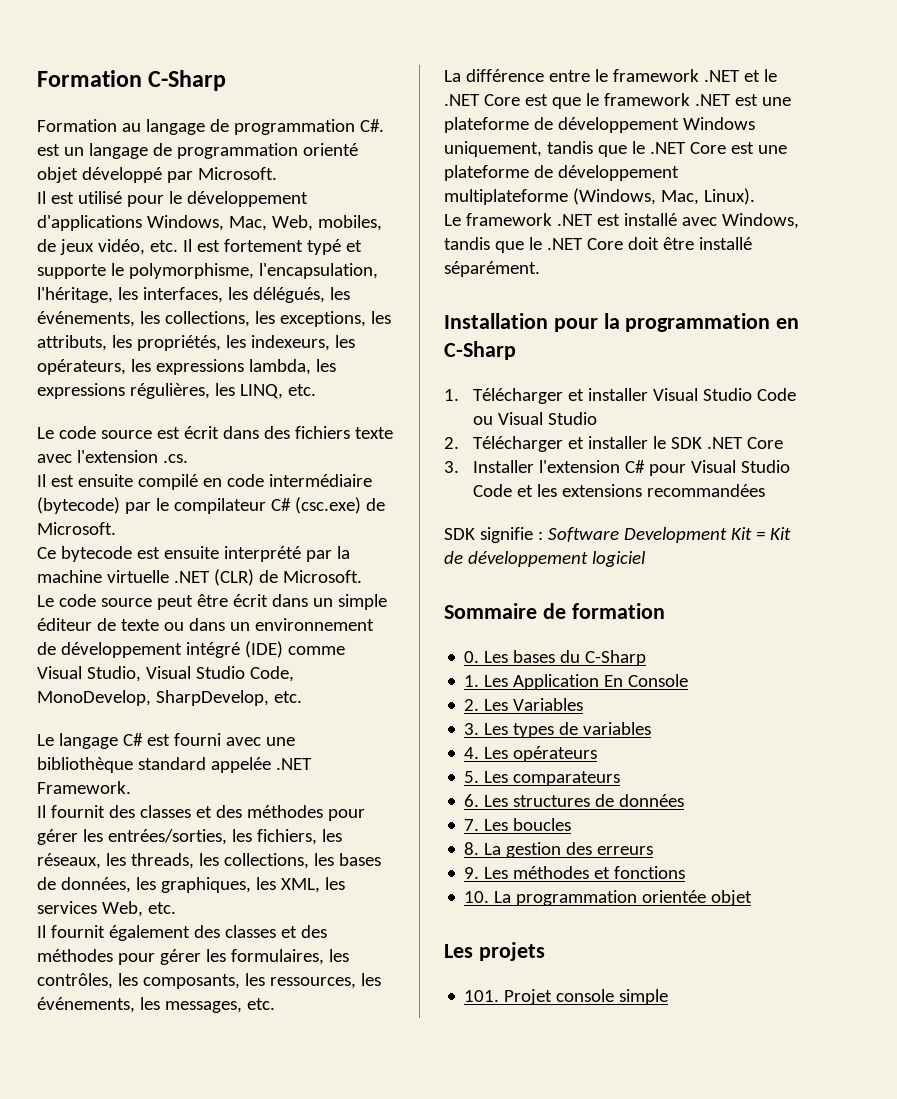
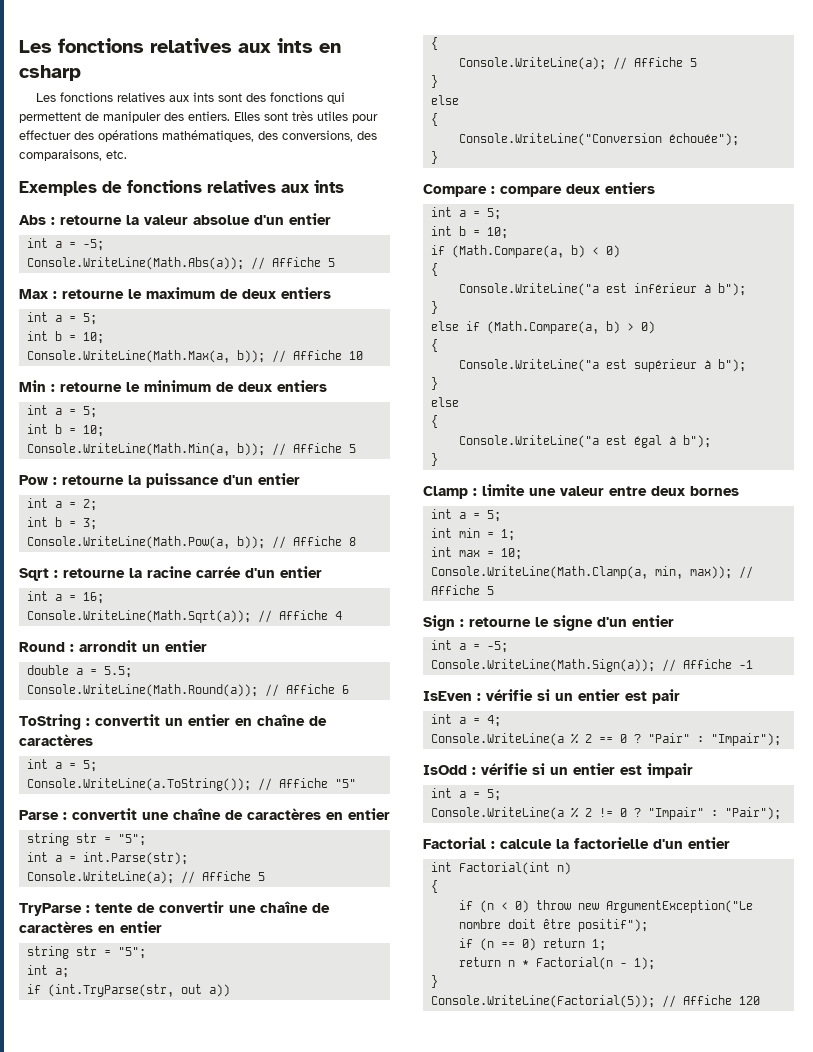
[37,70,227,91] [37,119,384,135] [37,143,358,159] [37,167,277,183] [37,191,308,207] [37,215,382,231] [37,239,362,255] [37,263,378,279] [37,287,350,303] [37,311,391,327] [37,335,355,351] [37,359,336,375] [37,383,316,399] [37,426,393,439] [37,450,188,463] [37,474,372,490] [37,497,385,514] [37,522,116,535] [37,546,350,562] [37,569,362,586] [37,594,387,610] [37,618,374,631] [37,641,345,658] [37,666,294,682] [37,690,302,706] [37,733,295,749] [37,757,312,773] [37,781,131,794] [37,805,365,821] [37,829,342,845] [37,853,381,869] [37,877,345,893] [37,901,176,917] [37,925,327,941] [37,949,349,965] [37,973,381,989] [37,997,275,1013] [444,69,777,82] [444,93,791,109] [444,117,755,133] [444,141,787,157] [444,165,679,181] [444,188,755,205] [444,213,799,229] [444,237,752,253] [444,261,540,277] [444,313,800,332] [444,341,516,360] [444,388,796,404] [472,412,597,425] [444,436,783,452] [444,460,790,476] [472,484,765,497] [444,527,791,543] [444,551,646,567] [444,603,665,619] [464,650,647,666] [464,674,689,690] [464,698,584,711] [464,722,652,738] [464,746,598,762] [464,771,621,786] [464,794,685,807] [464,818,572,831] [464,842,654,858] [464,866,686,879] [464,890,753,906] [444,942,545,961] [464,989,669,1005] Formation C-Sharp // Formation au langage de programmation C#. est un langage de programmation orienté objet développé par Microsoft. // Il est utilisé pour le développement d'applications Windows, Mac, Web, mobiles, de jeux vidéo, etc. Il est fortement typé et supporte le polymorphisme, l'encapsulation, l'héritage, les interfaces, les délégués, les événements, les collections, les exceptions, les attributs, les propriétés, les indexeurs, les opérateurs, les expressions lambda, les expressions régulières, les LINQ, etc. // Le code source est écrit dans des fichiers texte avec l'extension .cs. // Il est ensuite compilé en code intermédiaire (bytecode) par le compilateur C# (csc.exe) de Microsoft. // Ce bytecode est ensuite interprété par la machine virtuelle .NET (CLR) de Microsoft. // Le code source peut être écrit dans un simple éditeur de texte ou dans un environnement de développement intégré (IDE) comme Visual Studio, Visual Studio Code, MonoDevelop, SharpDevelop, etc. // Le langage C# est fourni avec une bibliothèque standard appelée .NET Framework. // Il fournit des classes et des méthodes pour gérer les entrées/sorties, les fichiers, les réseaux, les threads, les collections, les bases de données, les graphiques, les XML, les services Web, etc. // Il fournit également des classes et des méthodes pour gérer les formulaires, les contrôles, les composants, les ressources, les événements, les messages, etc. // La différence entre le framework .NET et le .NET Core est que le framework .NET est une plateforme de développement Windows uniquement, tandis que le .NET Core est une plateforme de développement multiplateforme (Windows, Mac, Linux). // Le framework .NET est installé avec Windows, tandis que le .NET Core doit être installé séparément. // Installation pour la programmation en C-Sharp // 1. Télécharger et installer Visual Studio Code ou Visual Studio // 2. Télécharger et installer le SDK .NET Core // 3. Installer l'extension C# pour Visual Studio Code et les extensions recommandées // SDK signifie : Software Development Kit = Kit de développement logiciel // Sommaire de formation // 0. Les bases du C-Sharp // 1. Les Application En Console // 2. Les Variables // 3. Les types de variables // 4. Les opérateurs // 5. Les comparateurs // 6. Les structures de données // 7. Les boucles // 8. La gestion des erreurs // 9. Les méthodes et fonctions // 10. La programmation orientée objet // Les projets // 101. Projet console simple -> [19,38,341,53] [19,65,81,81] [35,92,345,104] [19,111,378,123] [19,130,377,142] [19,149,127,161] [19,180,344,196] [19,213,331,225] [26,238,104,251] [26,257,335,270] [19,287,331,299] [26,312,97,325] [26,331,104,344] [26,350,363,363] [19,380,327,392] [26,405,97,418] [26,424,104,437] [26,443,356,456] [19,473,300,488] [26,498,97,511] [26,517,97,530] [26,536,356,549] [19,566,322,581] [26,591,104,604] [26,610,342,623] [19,640,207,652] [26,665,132,678] [26,684,349,697] [19,714,327,730] [19,734,93,746] [26,759,97,772] [26,778,356,791] [19,808,390,820] [26,833,146,846] [26,852,188,865] [26,871,265,884] [19,901,330,916] [19,921,162,933] [26,946,146,959] [26,965,69,978] [26,984,230,997] [430,37,438,50] [458,57,697,70] [430,75,438,88] [430,95,459,105] [430,113,438,126] [458,133,739,146] [430,151,438,164] [423,182,655,197] [430,207,501,220] [430,226,508,239] [430,245,620,258] [430,263,438,276] [458,283,746,296] [430,301,438,314] [430,321,655,334] [430,339,438,352] [458,359,746,372] [430,377,438,390] [430,397,459,407] [430,415,438,428] [458,435,711,448] [430,453,438,466] [423,484,739,499] [430,509,501,522] [430,528,515,541] [430,547,522,560] [430,566,753,579] [430,585,494,595] [423,615,674,631] [430,640,508,653] [430,659,753,672] [423,689,680,704] [430,714,501,727] [430,733,781,746] [423,763,693,778] [430,788,501,801] [430,807,781,820] [423,837,730,849] [430,862,571,875] [430,880,438,893] [458,900,753,913] [458,919,648,932] [458,938,606,951] [458,957,655,970] [430,975,438,988] [430,995,760,1008] Les fonctions relatives aux ints en csharp // Les fonctions relatives aux ints sont des fonctions qui permettent de manipuler des entiers. Elles sont très utiles pour effectuer des opérations mathématiques, des conversions, des comparaisons, etc. // Exemples de fonctions relatives aux ints // Abs : retourne la valeur absolue d'un entier // int a = -5; // Console.WriteLine(Math.Abs(a)); // Affiche 5 // Max : retourne le maximum de deux entiers // int a = 5; // int b = 10; // Console.WriteLine(Math.Max(a, b)); // Affiche 10 // Min : retourne le minimum de deux entiers // int a = 5; // int b = 10; // Console.WriteLine(Math.Min(a, b)); // Affiche 5 // Pow : retourne la puissance d'un entier // int a = 2; // int b = 3; // Console.WriteLine(Math.Pow(a, b)); // Affiche 8 // Sqrt : retourne la racine carrée d'un entier // int a = 16; // Console.WriteLine(Math.Sqrt(a)); // Affiche 4 // Round : arrondit un entier // double a = 5.5; // Console.WriteLine(Math.Round(a)); // Affiche 6 // ToString : convertit un entier en chaîne de caractères // int a = 5; // Console.WriteLine(a.ToString()); // Affiche "5" // Parse : convertit une chaîne de caractères en entier // string str = "5"; // int a = int.Parse(str); // Console.WriteLine(a); // Affiche 5 // TryParse : tente de convertir une chaîne de caractères en entier // string str = "5"; // int a; // if (int.TryParse(str, out a)) // { // Console.WriteLine(a); // Affiche 5 // } // else // { // Console.WriteLine("Conversion échouée"); // } // Compare : compare deux entiers // int a = 5; // int b = 10; // if (Math.Compare(a, b) < 0) // { // Console.WriteLine("a est inférieur à b"); // } // else if (Math.Compare(a, b) > 0) // { // Console.WriteLine("a est supérieur à b"); // } // else // { // Console.WriteLine("a est égal à b"); // } // Clamp : limite une valeur entre deux bornes // int a = 5; // int min = 1; // int max = 10; // Console.WriteLine(Math.Clamp(a, min, max)); // Affiche 5 // Sign : retourne le signe d'un entier // int a = -5; // Console.WriteLine(Math.Sign(a)); // Affiche -1 // IsEven : vérifie si un entier est pair // int a = 4; // Console.WriteLine(a % 2 == 0 ? "Pair" : "Impair"); // IsOdd : vérifie si un entier est impair // int a = 5; // Console.WriteLine(a % 2 != 0 ? "Impair" : "Pair"); // Factorial : calcule la factorielle d'un entier // int Factorial(int n) // { // if (n < 0) throw new ArgumentException("Le nombre doit être positif"); // if (n == 0) return 1; // return n * Factorial(n - 1); // } // Console.WriteLine(Factorial(5)); // Affiche 120

